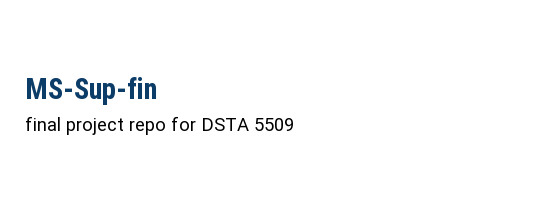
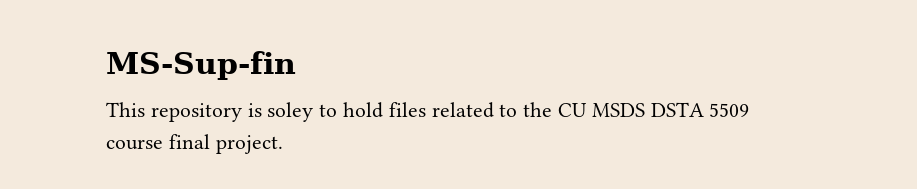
[25,116,294,135] final project repo for DSTA 5509 -> [106,102,750,122] [106,134,283,154] This repository is soley to hold files related to the CU MSDS DSTA 5509 course final project.

